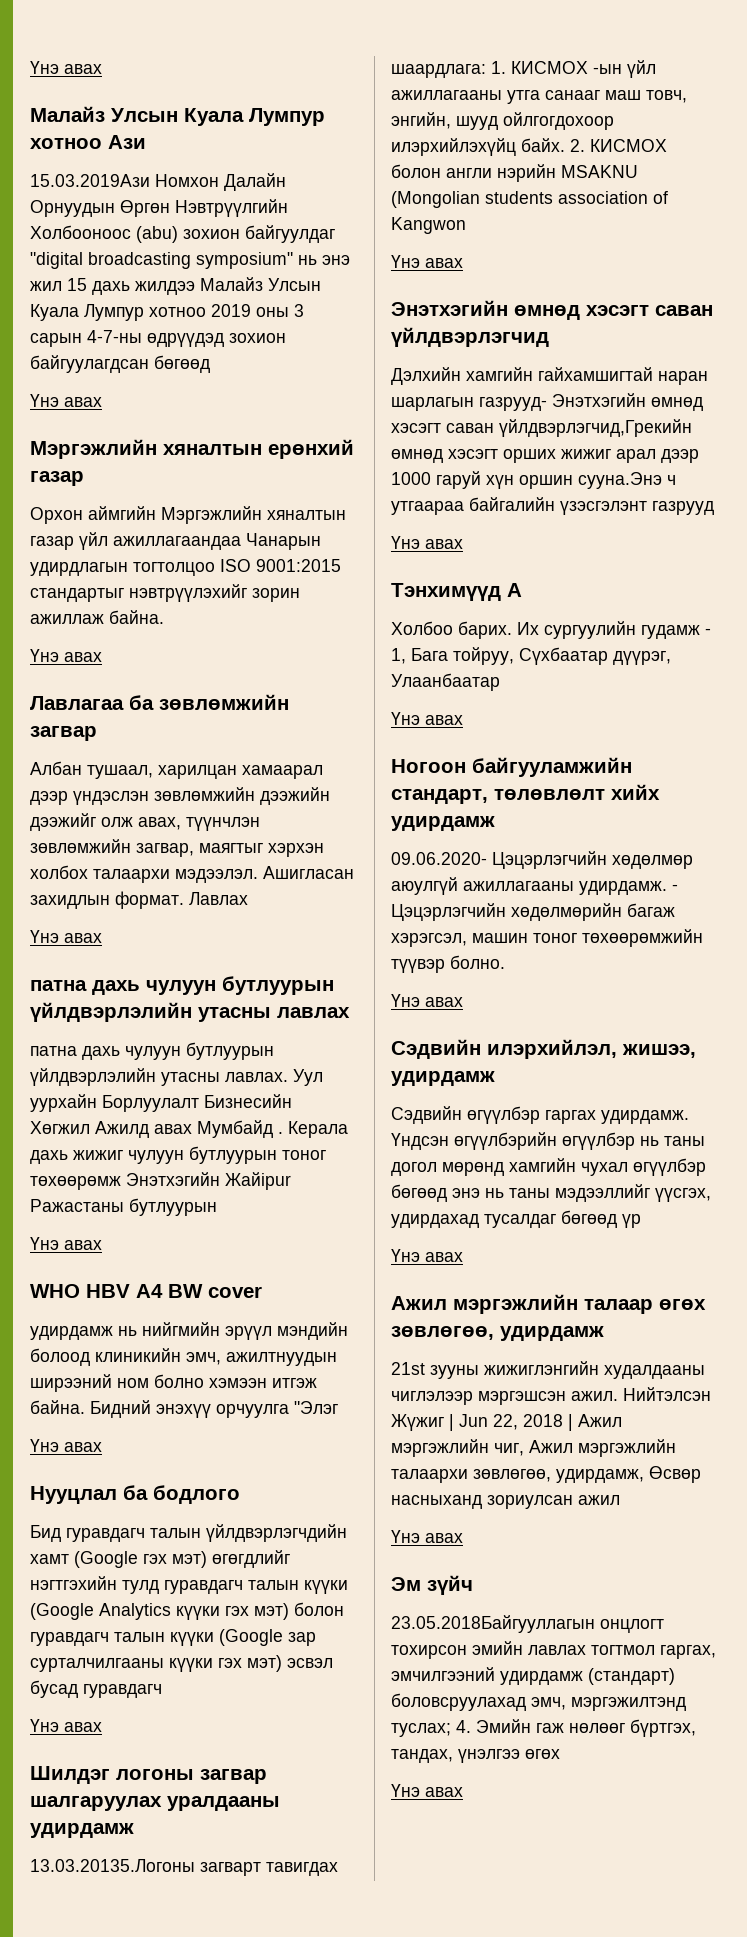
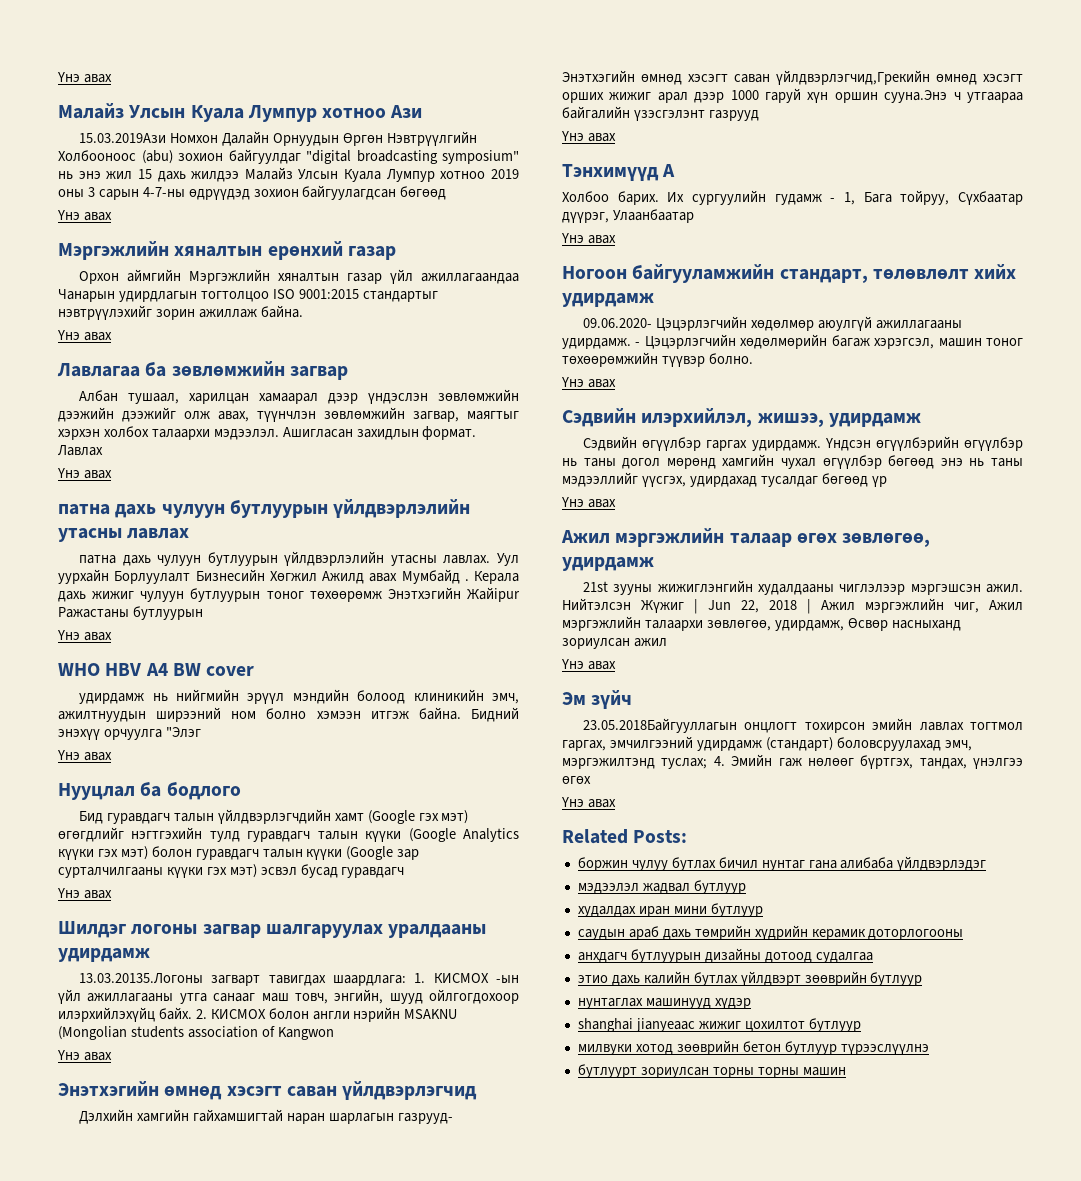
(463, 1792) none -> [562,829,688,844] [577,856,987,871] [577,880,746,894] [577,903,763,917] [577,925,964,940] [577,948,873,963] [577,971,923,986] [577,998,751,1009] [577,1018,861,1032] [577,1040,929,1055] [577,1064,846,1078] // Related Posts: // боржин чулуу бутлах бичил нунтаг гана алибаба үйлдвэрлэдэг // мэдээлэл жадвал бутлуур // худалдах иран мини бутлуур // саудын араб дахь төмрийн хүдрийн керамик доторлогооны // анхдагч бутлуурын дизайны дотоод судалгаа // этио дахь калийн бутлах үйлдвэрт зөөврийн бутлуур // нунтаглах машинууд хүдэр // shanghai jianyeаас жижиг цохилтот бутлуур // милвуки хотод зөөврийн бетон бутлуур түрээслүүлнэ // бутлуурт зориулсан торны торны машин

